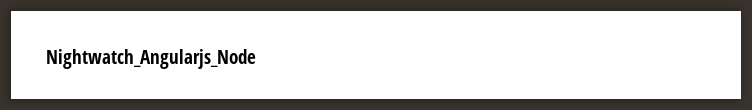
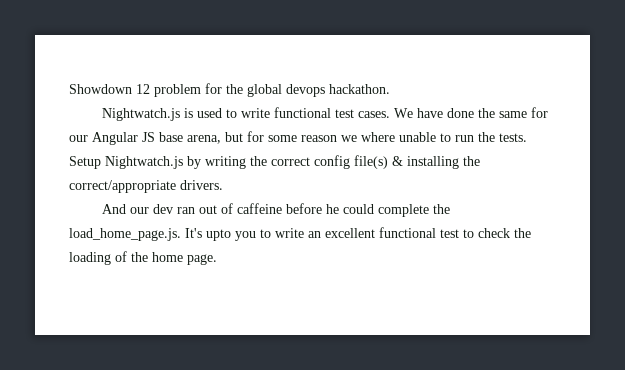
[46,49,256,69] Nightwatch_Angularjs_Node -> [69,83,390,97] [102,107,549,121] [69,131,527,145] [69,155,480,169] [69,180,223,193] [102,203,451,217] [69,227,531,241] [69,251,217,265] Showdown 12 problem for the global devops hackathon. // Nightwatch.js is used to write functional test cases. We have done the same for our Angular JS base arena, but for some reason we where unable to run the tests. Setup Nightwatch.js by writing the correct config file(s) & installing the correct/appropriate drivers. // And our dev ran out of caffeine before he could complete the load_home_page.js. It's upto you to write an excellent functional test to check the loading of the home page.

